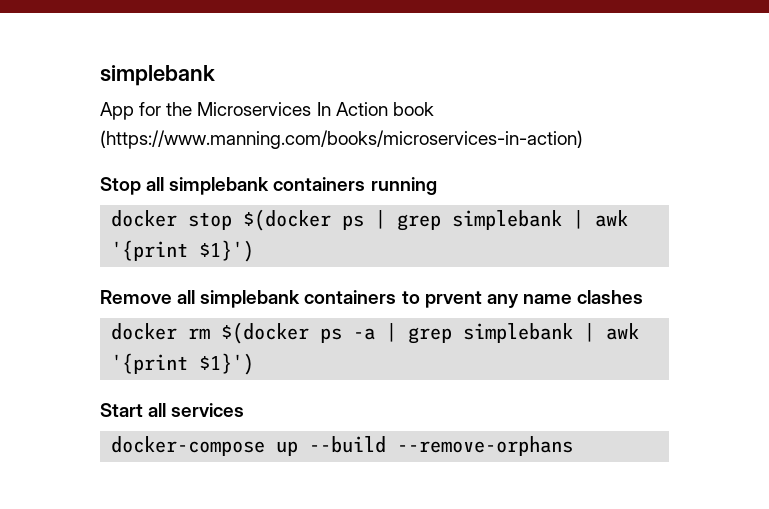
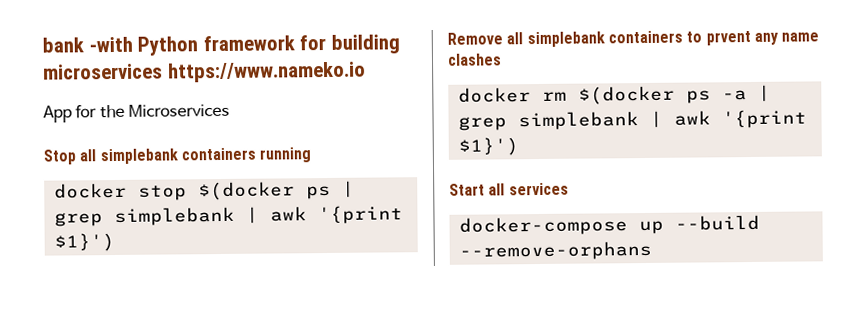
[100,65,215,86] simplebank -> [42,34,400,56] [43,61,366,83] bank -with Python framework for building microservices https://www.nameko.io
[316,102,434,116] [100,130,583,149] In Action book (https://www.manning.com/books/microservices-in-action) -> (230, 110) none

